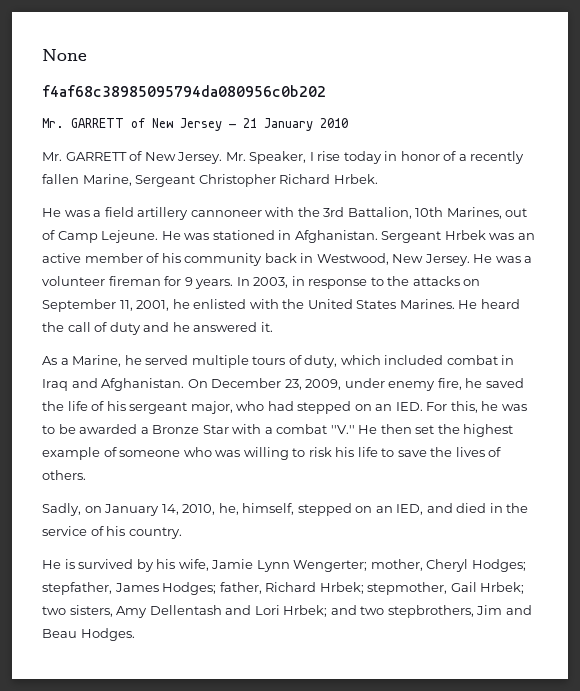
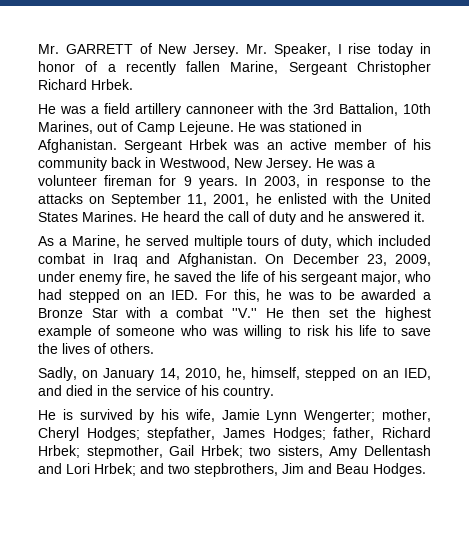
[42,49,87,61] [42,85,326,97] [42,118,348,131] None // f4af68c38985095794da080956c0b202 // Mr. GARRETT of New Jersey — 21 January 2010 // -> (38, 49) none

